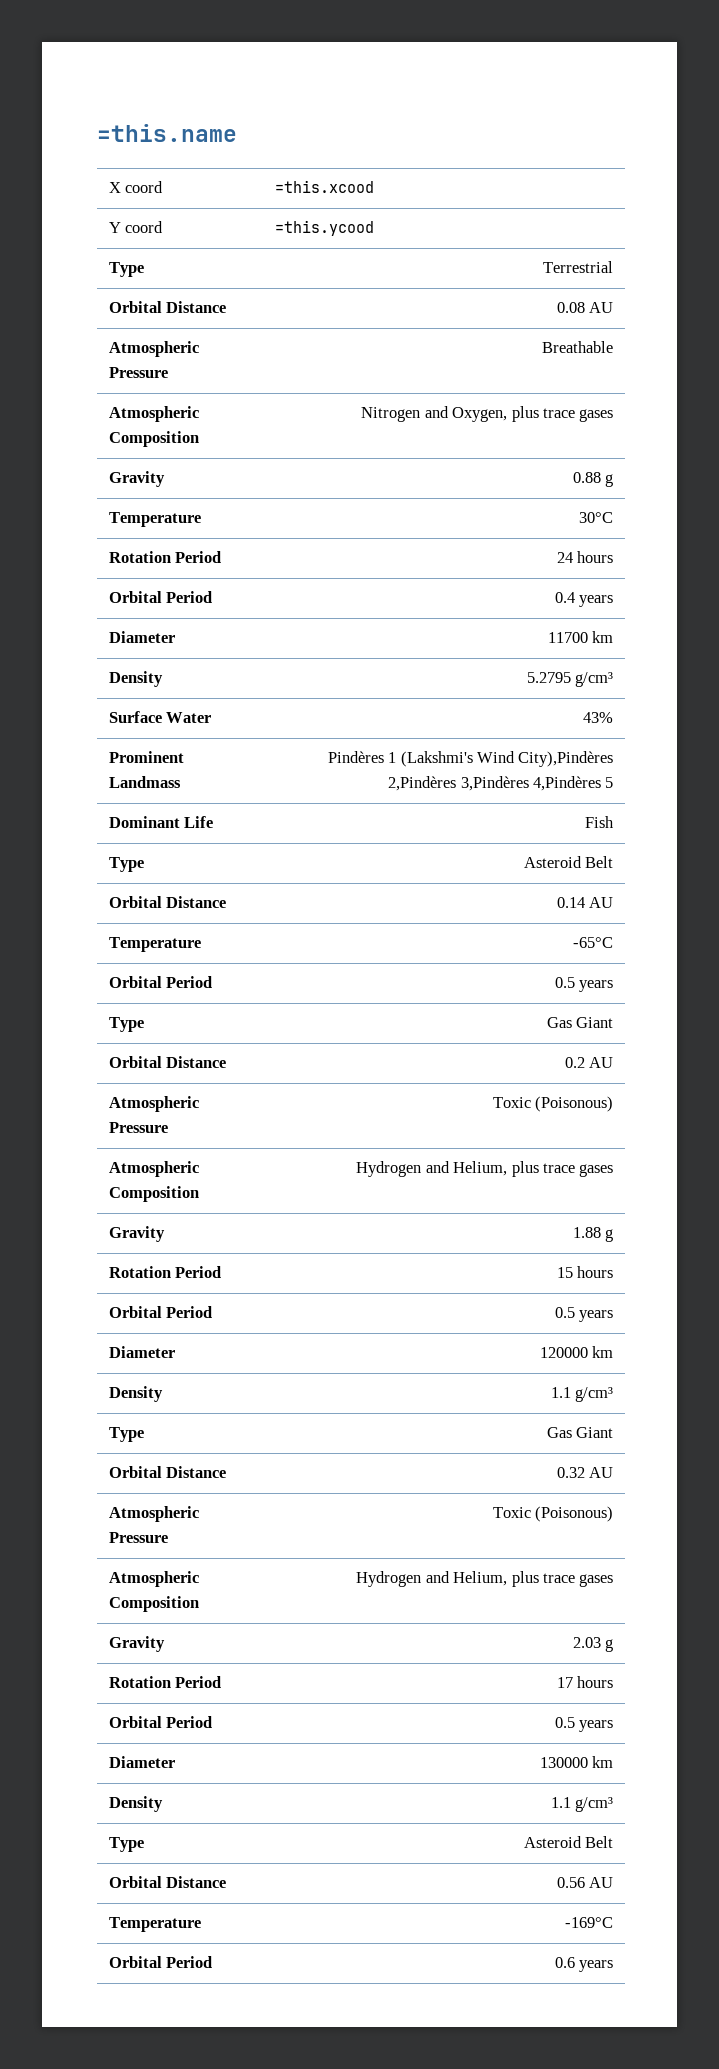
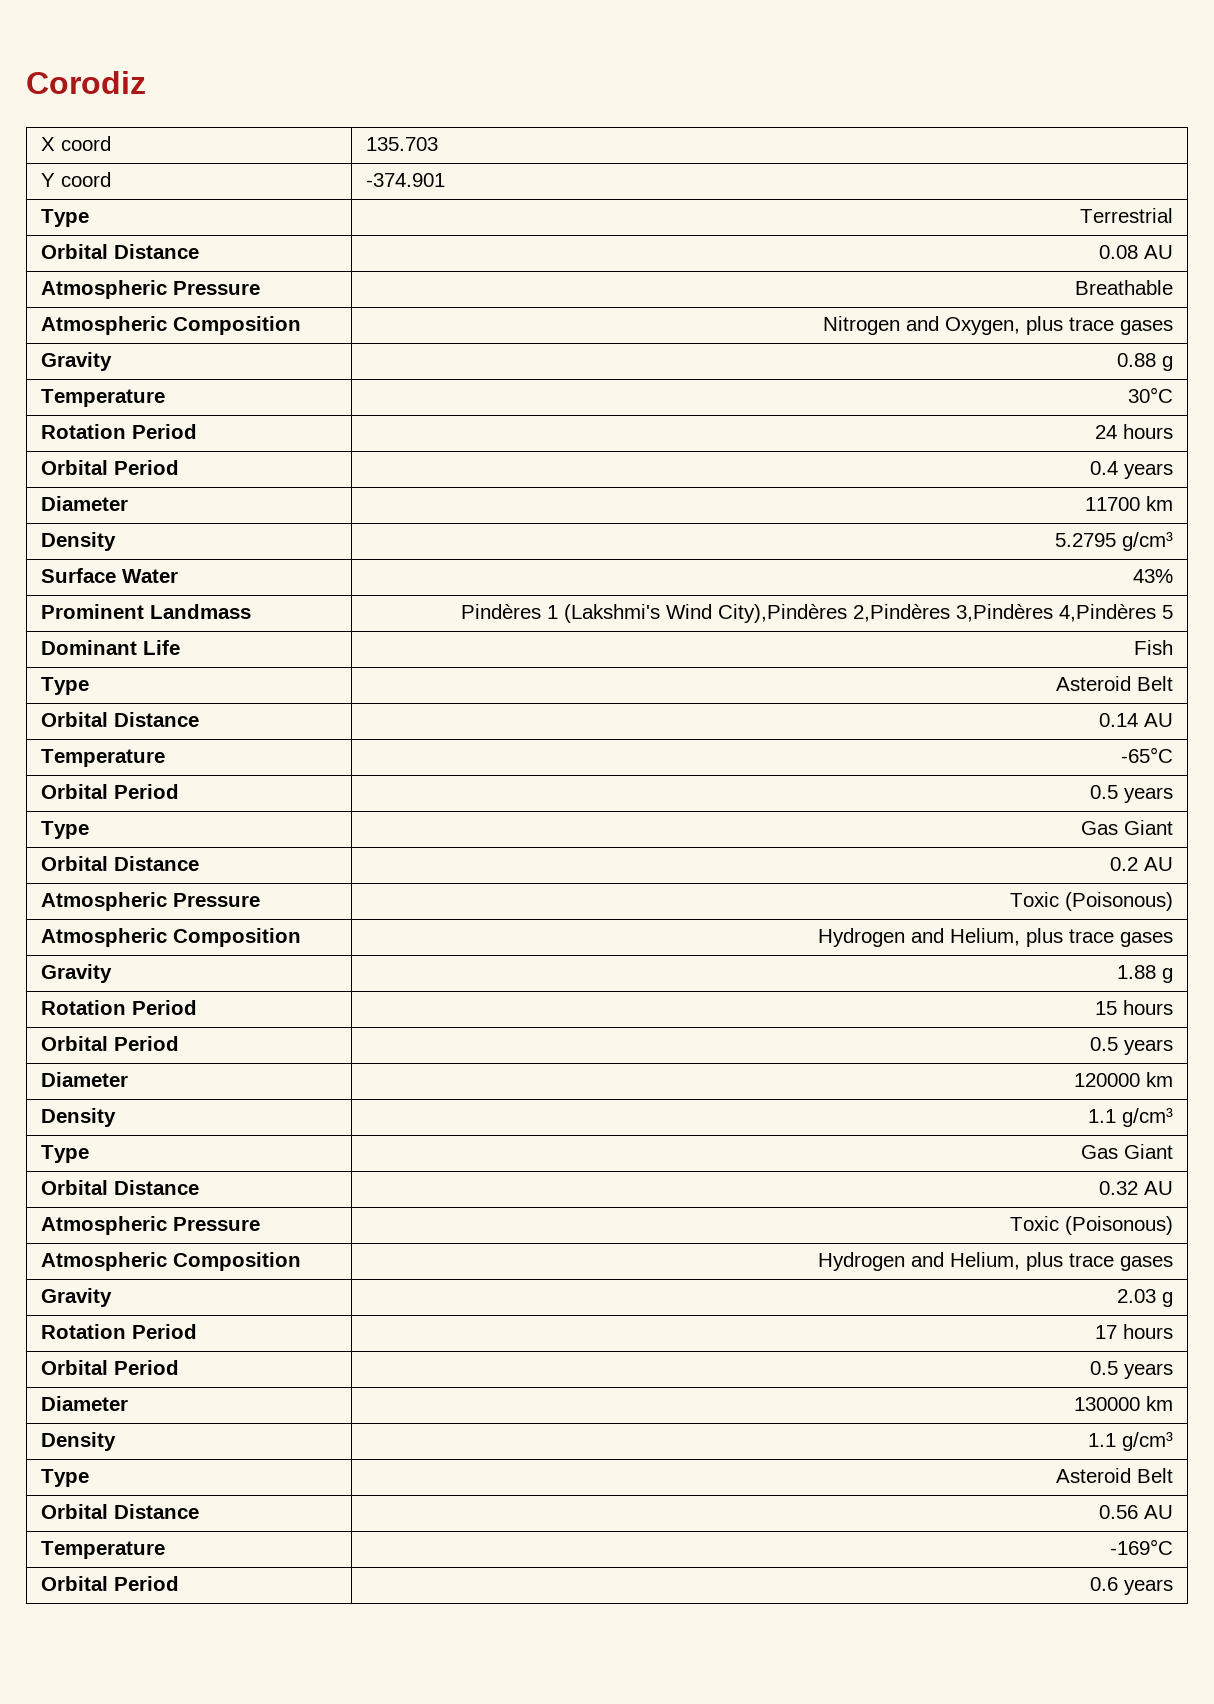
[97,124,237,142] =this.name -> [26,71,146,94] Corodiz
[274,180,374,193] =this.xcood -> [366,137,439,151] 135.703
[274,220,374,236] =this.ycood -> [366,173,446,187] -374.901

